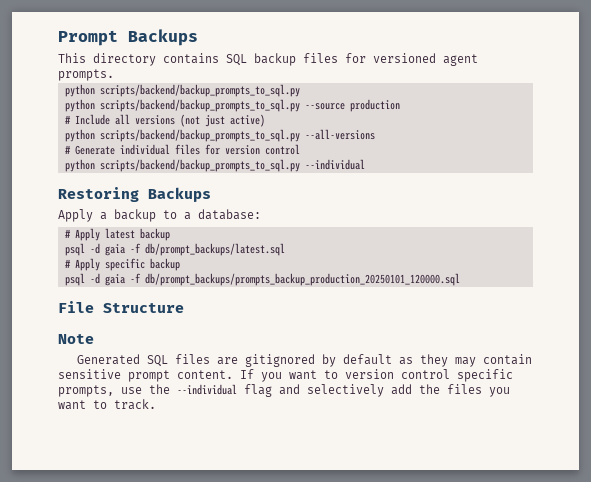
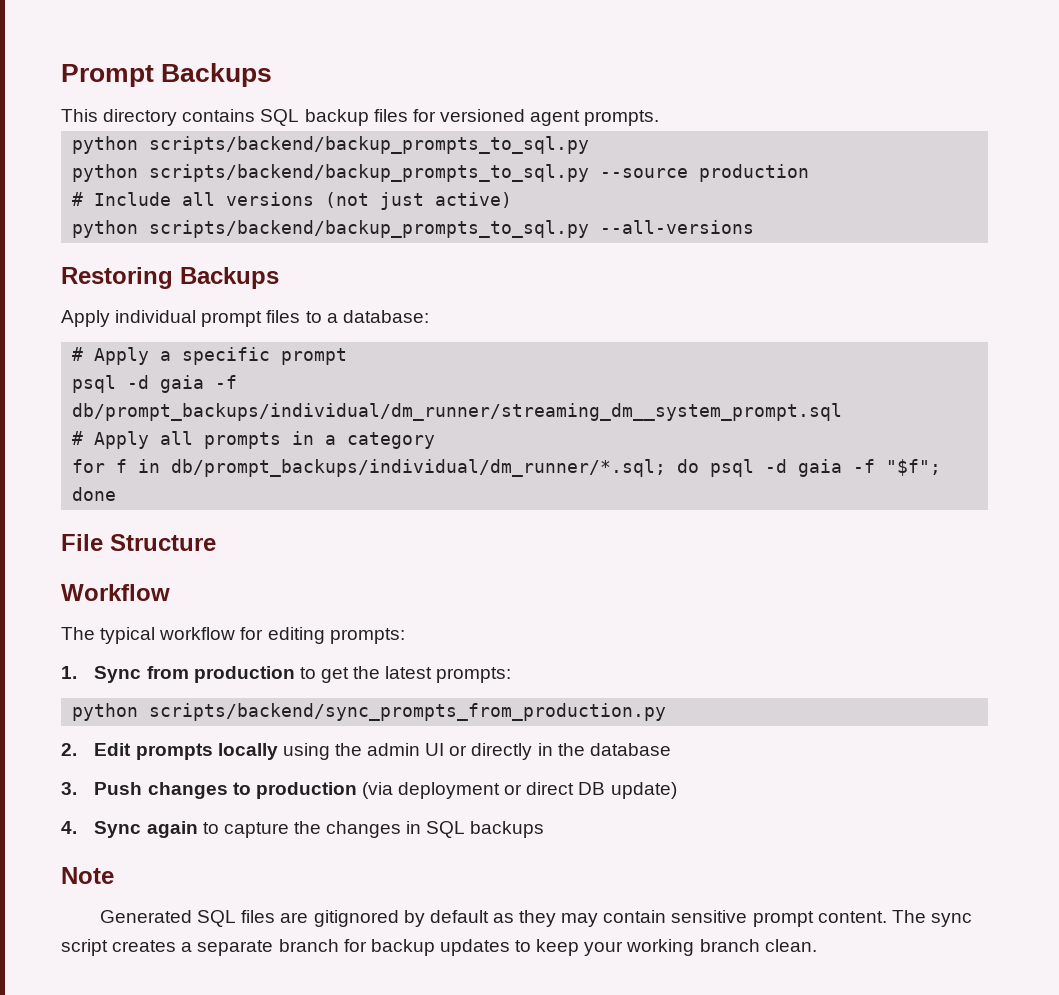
[64,144,300,155] [64,159,365,172] // # Generate individual files for version control // python scripts/backend/backup_prompts_to_sql.py --individual -> (755, 227) none
[100,209,156,222] a backup -> [115,310,301,327] individual prompt files
[104,228,170,241] [64,243,285,256] [64,258,180,271] [64,273,460,286] latest backup // psql -d gaia -f db/prompt_backups/latest.sql // # Apply specific backup // psql -d gaia -f db/prompt_backups/prompts_backup_production_20250101_120000.sql -> [160,347,348,365] [72,375,238,393] [72,403,843,421] [72,431,436,449] [72,459,942,477] [72,487,117,501] a specific prompt // psql -d gaia -f db/prompt_backups/individual/dm_runner/streaming_dm__system_prompt.sql // # Apply all prompts in a category // for f in db/prompt_backups/individual/dm_runner/*.sql; do psql -d gaia -f "$f"; done
(184, 308) none -> [61,584,170,601] [61,627,405,644] [61,666,512,683] [72,703,667,721] [61,743,671,760] [61,782,677,799] [61,821,545,838] // Workflow // The typical workflow for editing prompts: // 1. Sync from production to get the latest prompts: // python scripts/backend/sync_prompts_from_production.py // 2. Edit prompts locally using the admin UI or directly in the database // 3. Push changes to production (via deployment or direct DB update) // 4. Sync again to capture the changes in SQL backups
[240,369,513,382] [58,384,510,397] [58,399,156,410] If you want to version control specific prompts, use the --individual flag and selectively add the files you want to track. -> [891,910,973,927] [61,939,817,956] The sync script creates a separate branch for backup updates to keep your working branch clean.

